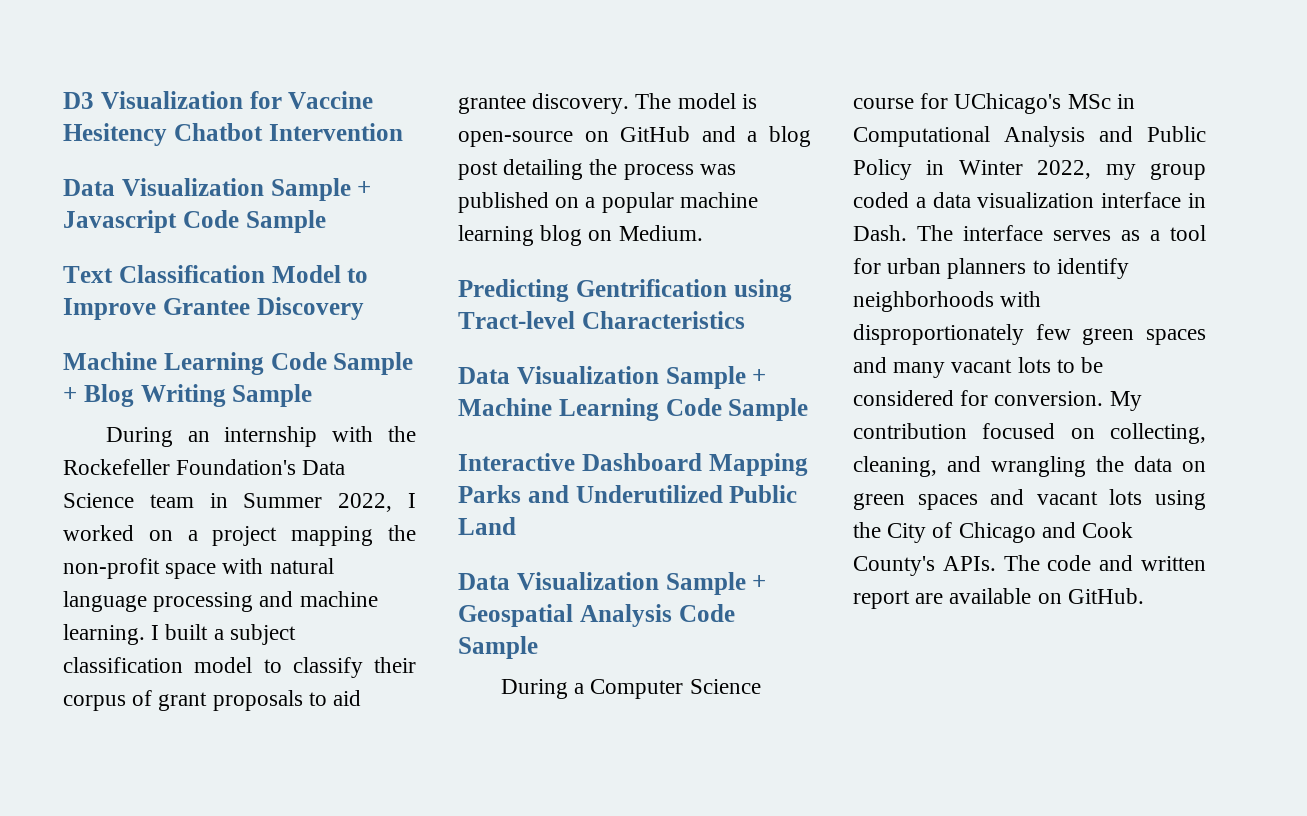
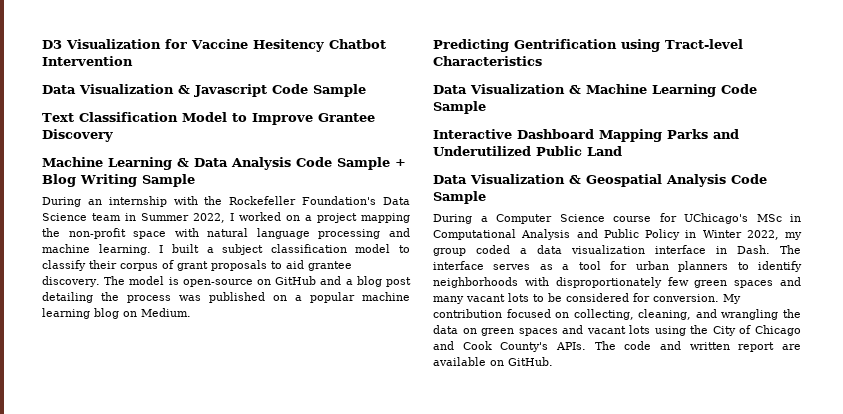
[270,178,372,201] Sample + -> [178,85,190,94] &
(264, 363) none -> [177,157,291,170] & Data Analysis
[665,366,767,389] Sample + -> [569,85,581,94] &
[665,572,767,595] Sample + -> [569,175,581,184] &

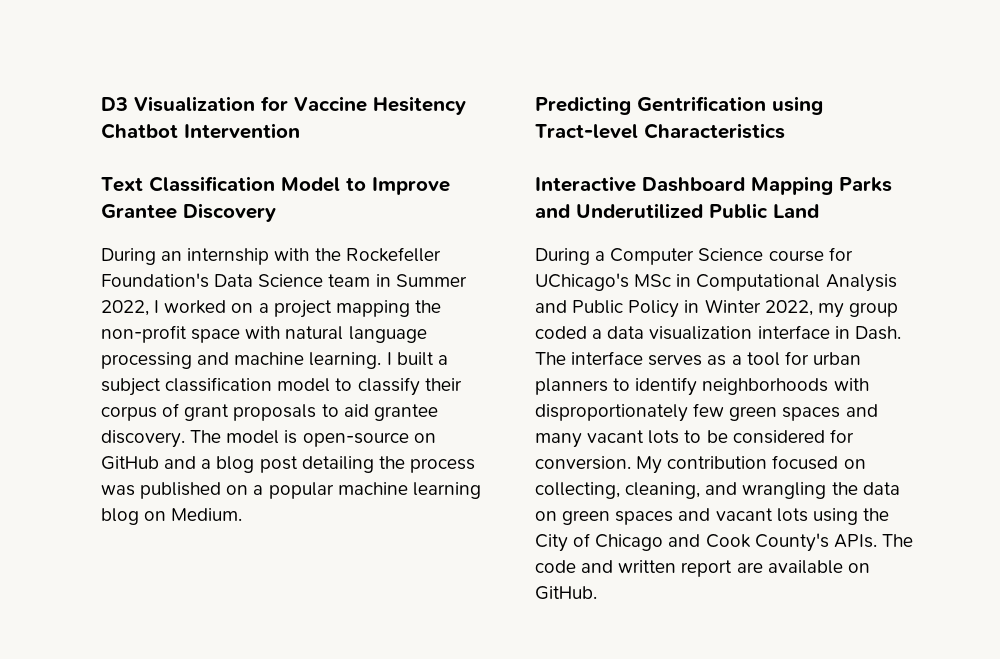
[42,84,366,97] // Data Visualization & Javascript Code Sample -> (300, 131) none
[42,157,406,170] [42,174,195,187] // Machine Learning & Data Analysis Code Sample + Blog Writing Sample -> (276, 212) none
[433,84,757,97] [433,101,486,114] // Data Visualization & Machine Learning Code Sample -> (785, 131) none
[433,174,767,187] [433,191,486,204] // Data Visualization & Geospatial Analysis Code Sample -> (819, 211) none

